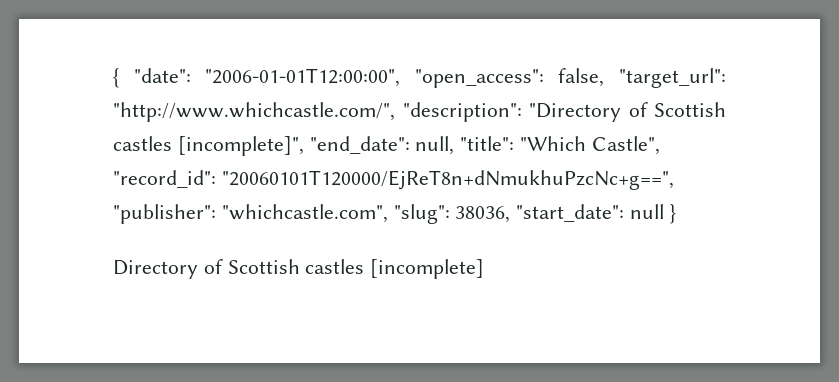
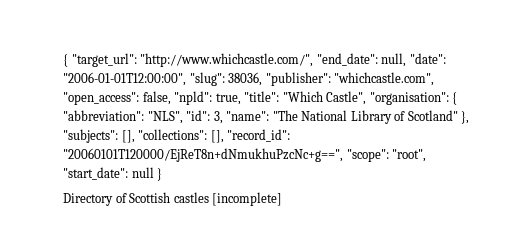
[113,68,727,88] [113,102,726,122] [113,136,660,156] [113,170,674,190] [113,204,511,224] { "date": "2006-01-01T12:00:00", "open_access": false, "target_url": "http://www.whichcastle.com/", "description": "Directory of Scottish castles [incomplete]", "end_date": null, "title": "Which Castle", "record_id": "20060101T120000/EjReT8n+dNmukhuPzcNc+g==", "publisher": "whichcastle.com", "slug": 38036, -> [63,53,446,67] [63,72,435,86] [63,91,458,105] [63,110,470,124] [63,129,291,143] [63,148,427,162] { "target_url": "http://www.whichcastle.com/", "end_date": null, "date": "2006-01-01T12:00:00", "slug": 38036, "publisher": "whichcastle.com", "open_access": false, "npld": true, "title": "Which Castle", "organisation": { "abbreviation": "NLS", "id": 3, "name": "The National Library of Scotland" }, "subjects": [], "collections": [], "record_id": "20060101T120000/EjReT8n+dNmukhuPzcNc+g==", "scope": "root",

